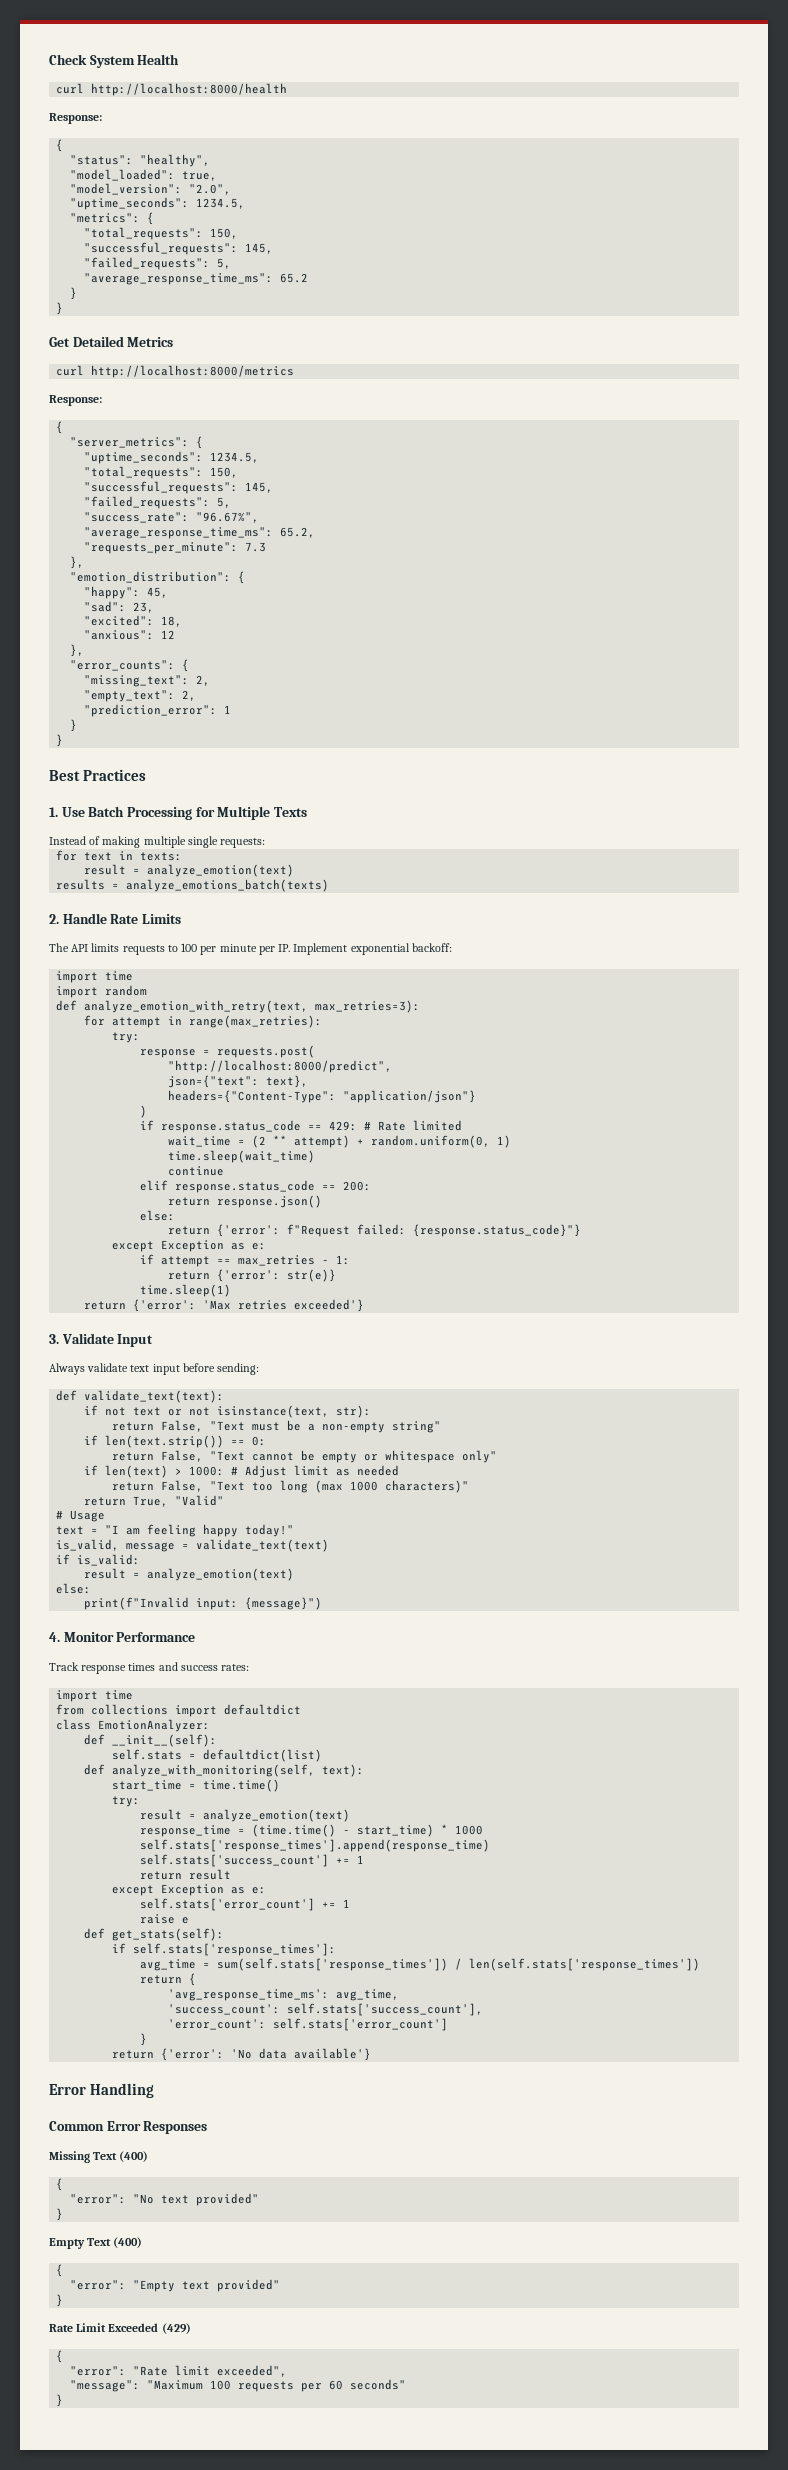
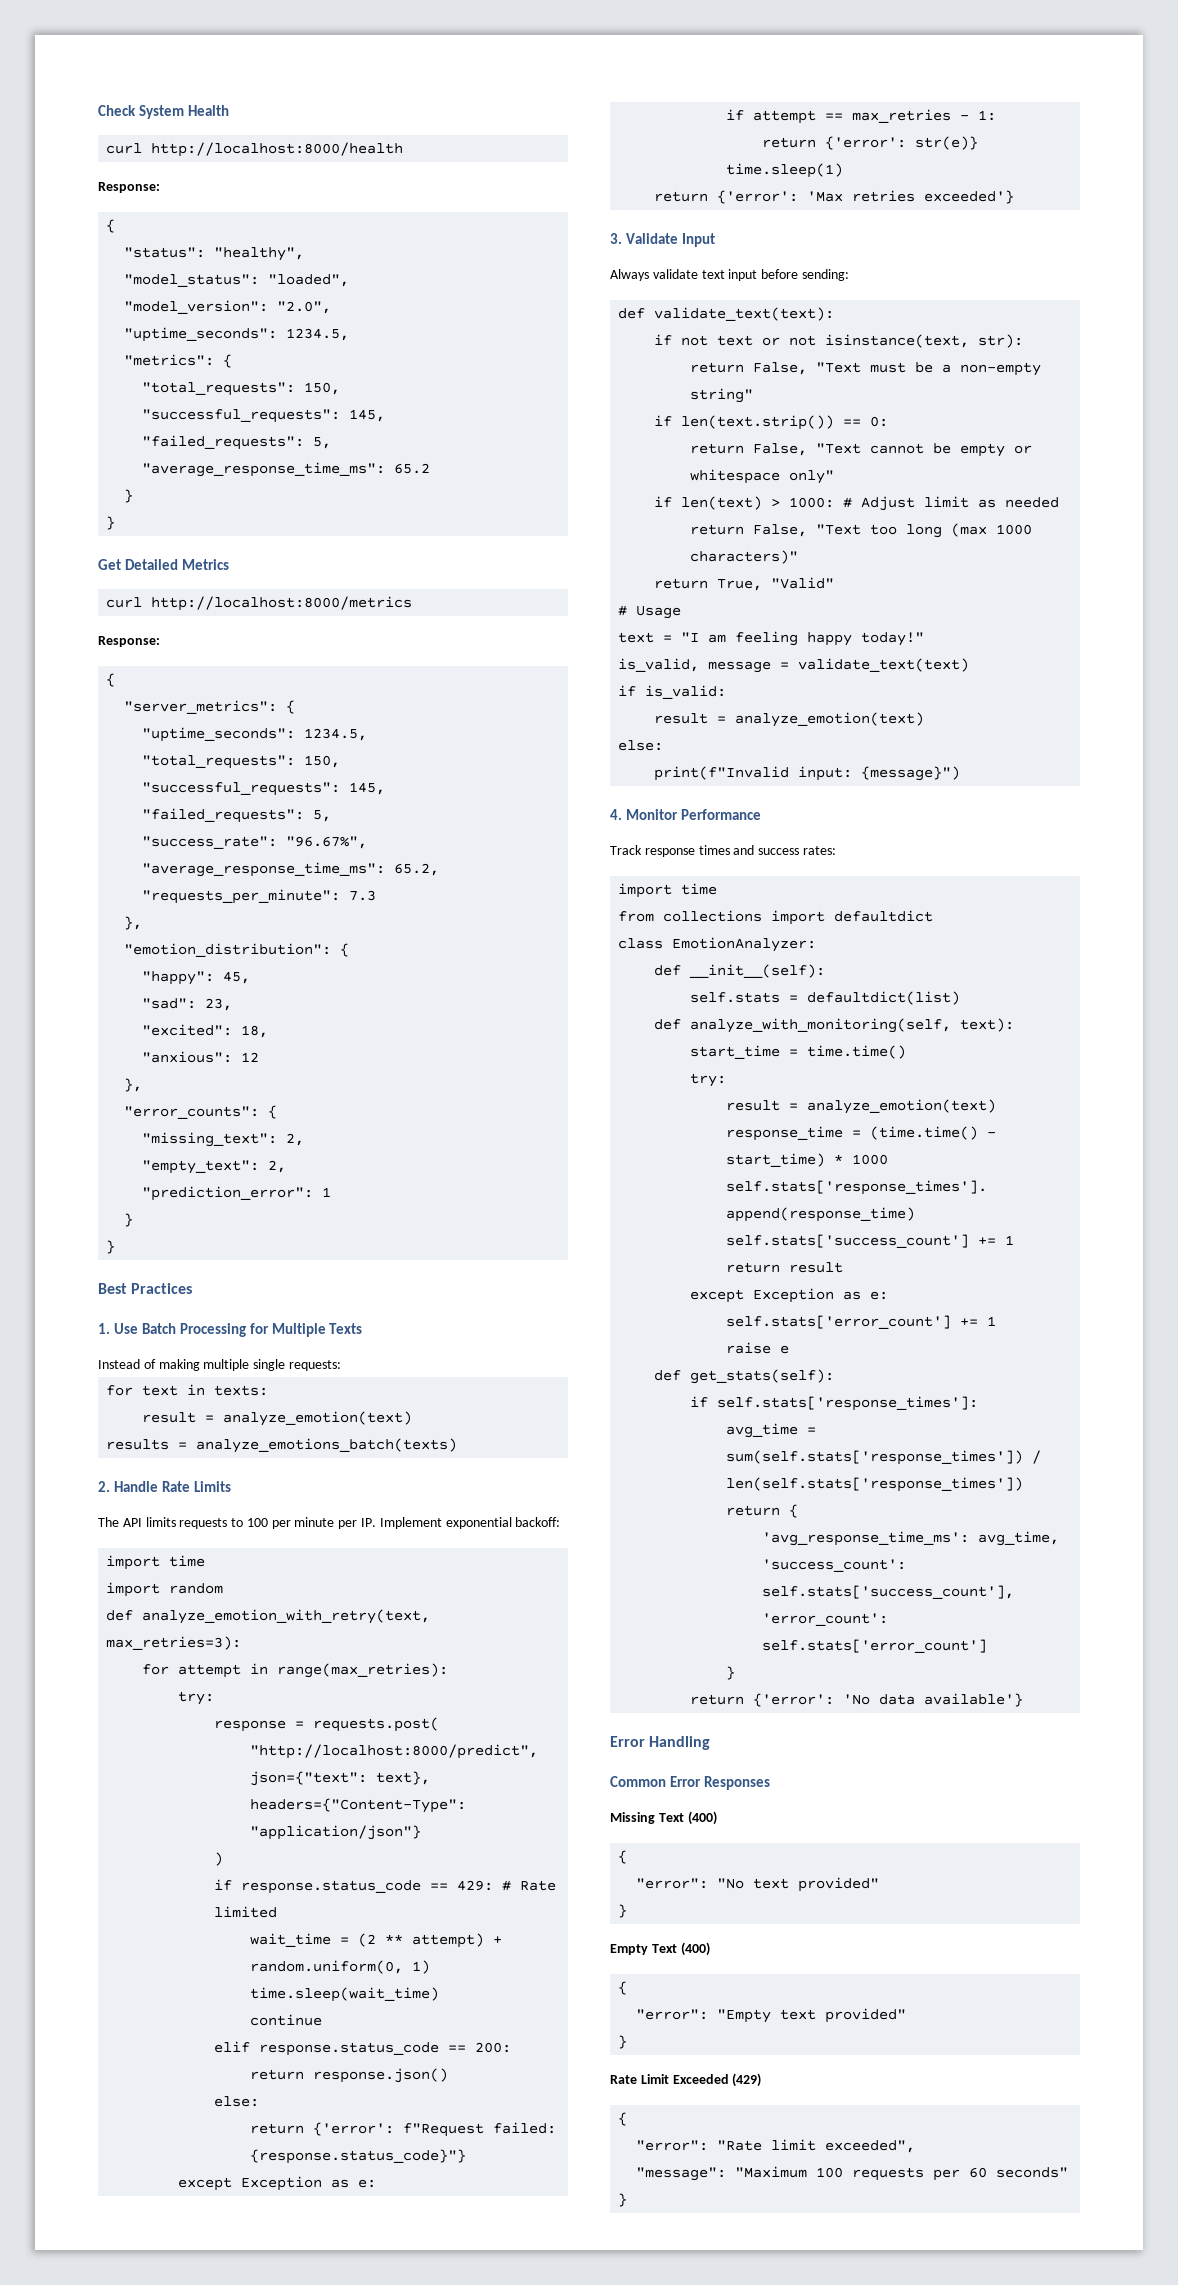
[70,169,218,181] "model_loaded": true, -> [124,274,350,287] "model_status": "loaded",

